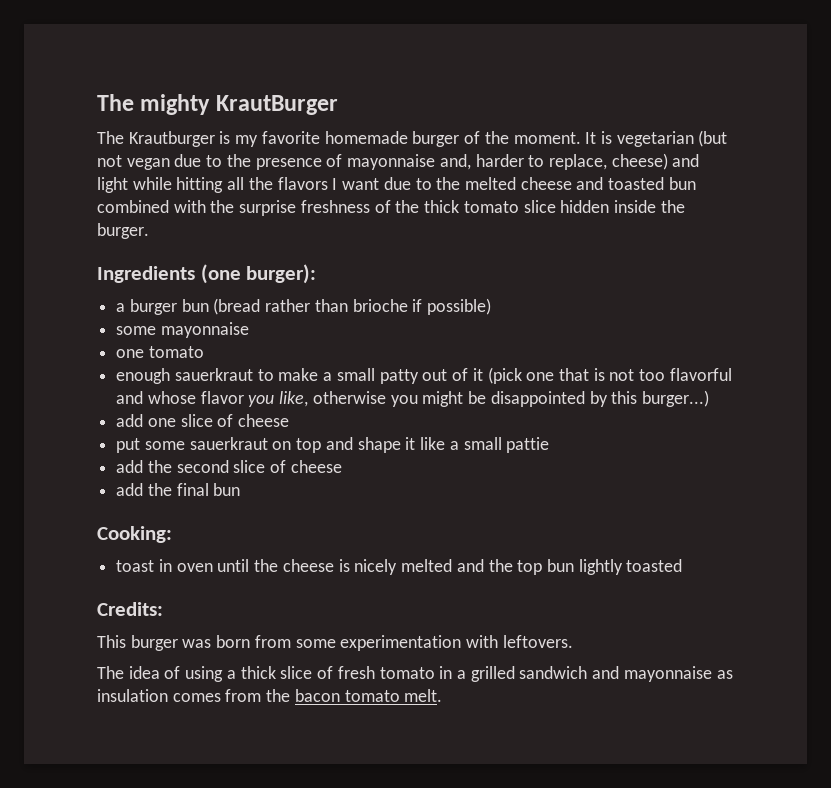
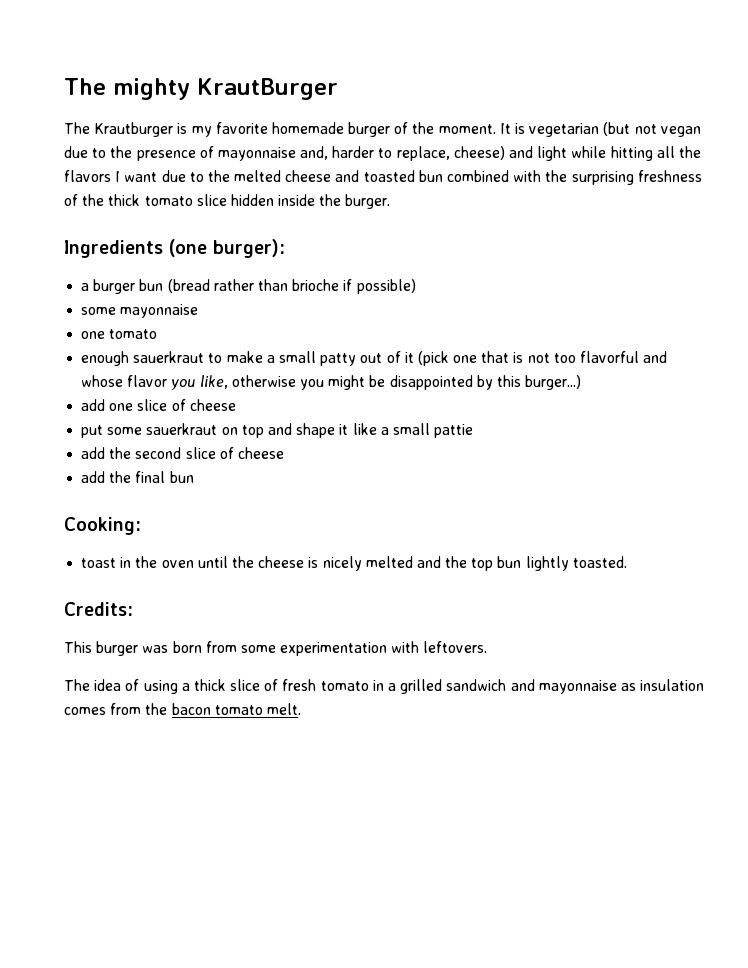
[239,200,297,216] surprise -> [571,171,634,185] surprising
(172, 565) none -> [135,556,158,568] the
[626,559,683,572] toasted -> [572,556,627,568] toasted.

